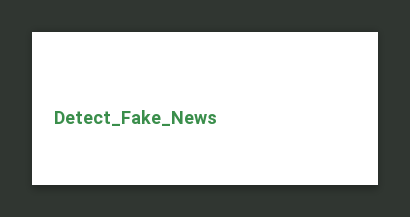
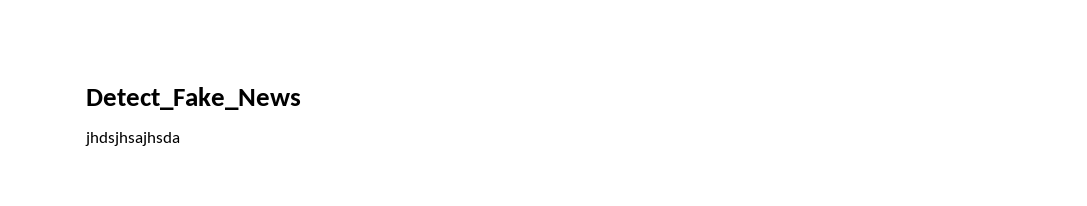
(217, 118) none -> [85,132,180,146] // jhdsjhsajhsda

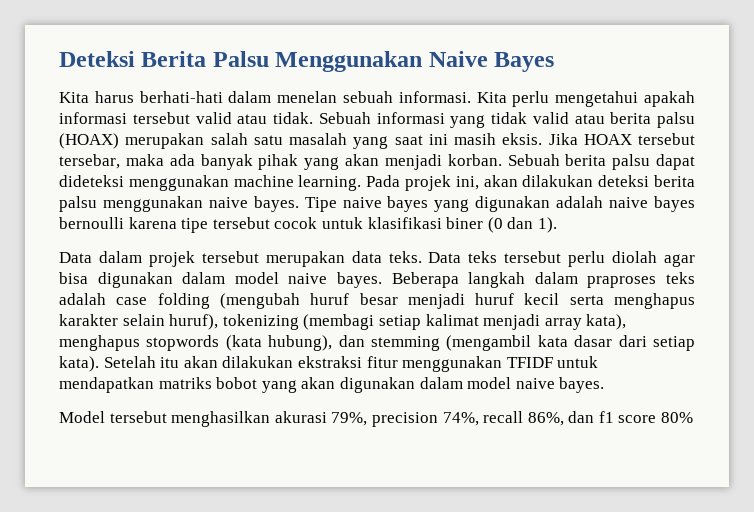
[86,87,301,110] [85,132,180,146] Detect_Fake_News // jhdsjhsajhsda -> [59,51,555,72] [59,91,695,107] [59,112,695,128] [59,133,695,149] [59,154,695,170] [59,175,695,191] [59,196,695,212] [59,217,557,233] [59,251,695,267] [59,272,695,288] [59,293,695,309] [59,314,627,330] [59,335,695,351] [59,356,599,372] [59,377,605,393] [59,411,694,427] Deteksi Berita Palsu Menggunakan Naive Bayes // Kita harus berhati-hati dalam menelan sebuah informasi. Kita perlu mengetahui apakah informasi tersebut valid atau tidak. Sebuah informasi yang tidak valid atau berita palsu (HOAX) merupakan salah satu masalah yang saat ini masih eksis. Jika HOAX tersebut tersebar, maka ada banyak pihak yang akan menjadi korban. Sebuah berita palsu dapat dideteksi menggunakan machine learning. Pada projek ini, akan dilakukan deteksi berita palsu menggunakan naive bayes. Tipe naive bayes yang digunakan adalah naive bayes bernoulli karena tipe tersebut cocok untuk klasifikasi biner (0 dan 1). // Data dalam projek tersebut merupakan data teks. Data teks tersebut perlu diolah agar bisa digunakan dalam model naive bayes. Beberapa langkah dalam praproses teks adalah case folding (mengubah huruf besar menjadi huruf kecil serta menghapus karakter selain huruf), tokenizing (membagi setiap kalimat menjadi array kata), menghapus stopwords (kata hubung), dan stemming (mengambil kata dasar dari setiap kata). Setelah itu akan dilakukan ekstraksi fitur menggunakan TFIDF untuk mendapatkan matriks bobot yang akan digunakan dalam model naive bayes. // Model tersebut menghasilkan akurasi 79%, precision 74%, recall 86%, dan f1 score 80%

